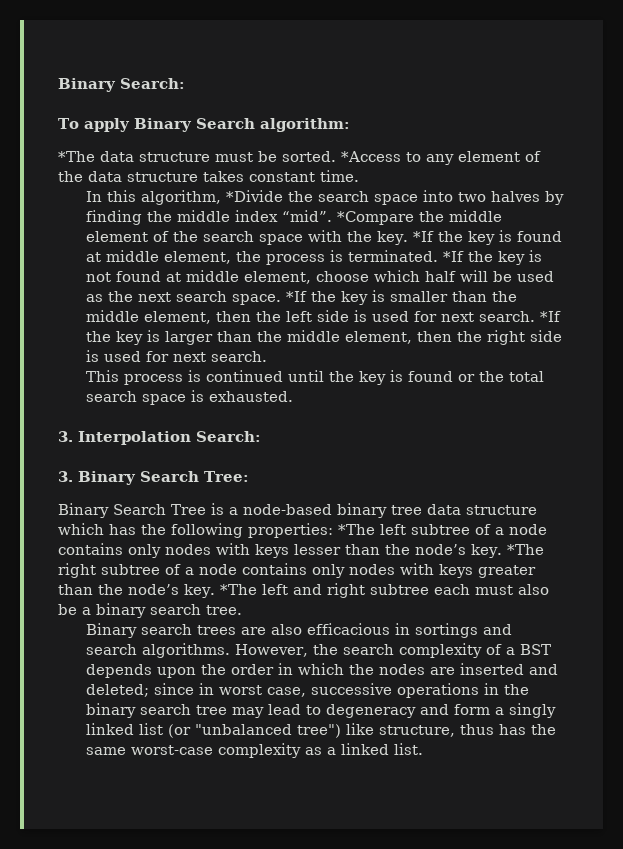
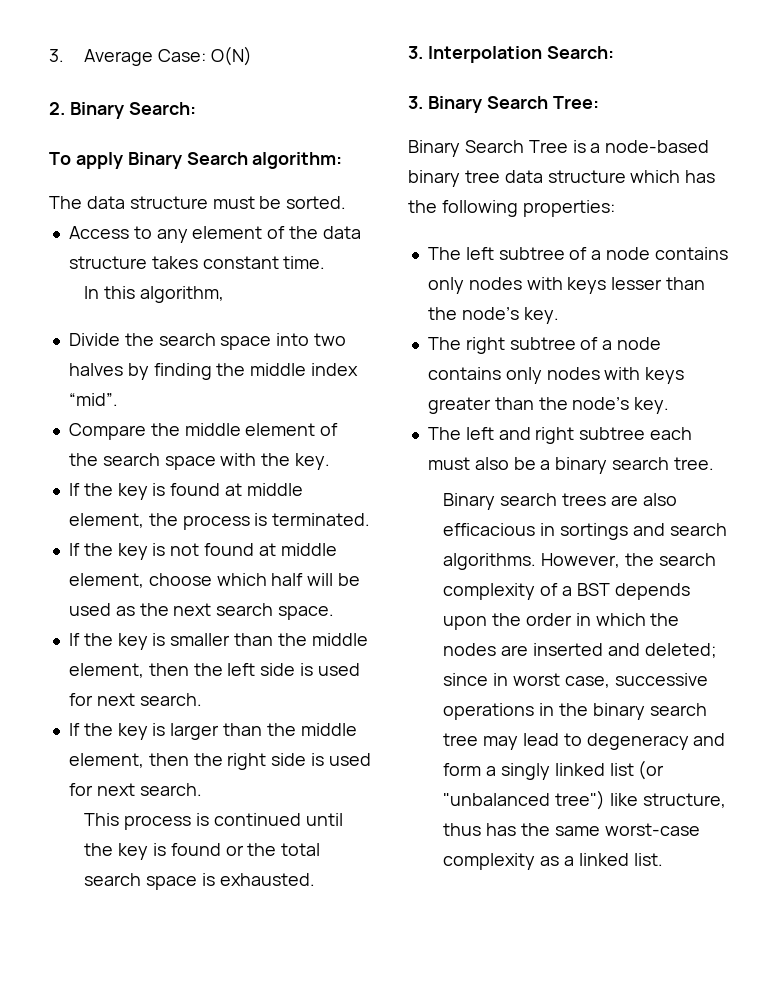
(58, 85) none -> [49,46,252,66] [49,102,65,115] 3. Average Case: O(N) // 2.
[58,151,95,162] *The -> [49,196,82,209] The
[341,151,401,162] *Access -> [68,226,129,239] // Access
[225,190,283,202] *Divide -> [68,333,120,346] // Divide
[336,211,414,225] *Compare -> [68,423,146,440] // Compare
[412,231,434,242] *If -> [68,483,80,496] // If
[442,251,464,262] *If -> [68,543,80,556] // If
[285,291,307,302] *If -> [68,633,80,646] // If
[539,311,561,322] *If -> [68,723,80,736] // If
[338,524,375,535] *The -> [427,247,461,260] // The
[506,544,544,555] *The -> [427,337,461,350] // The
[219,584,257,595] *The -> [427,427,461,440] // The

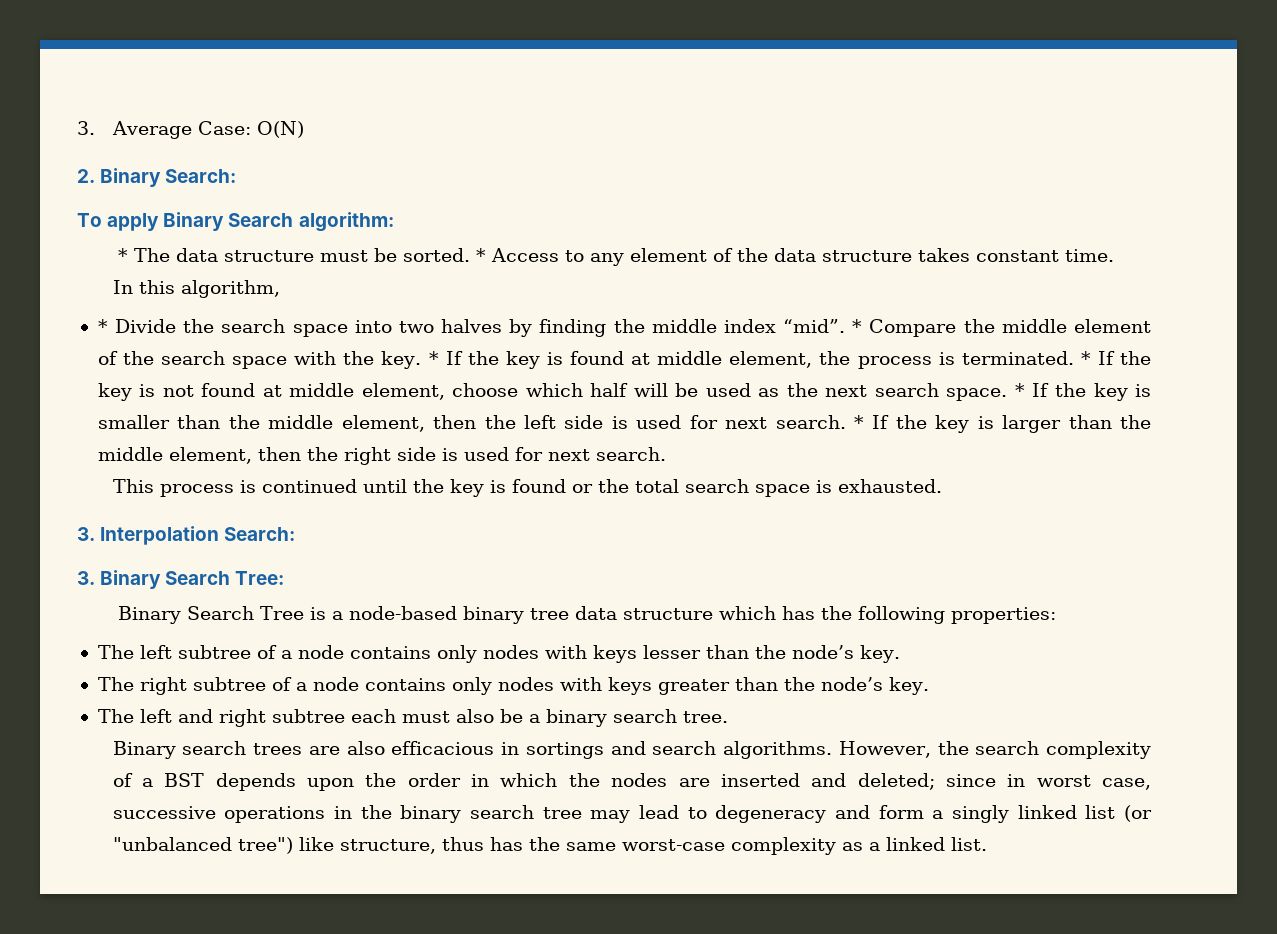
(343, 160) none -> [117,248,128,262] *
(347, 202) // -> [475,248,486,262] *
(224, 294) none -> [97,319,108,333] *
(118, 399) // -> [852,319,863,333] *
(331, 461) // -> [428,351,439,365] *
(371, 519) // -> [1080,351,1091,365] *
(335, 613) // -> [1014,383,1025,397] *
(202, 699) // -> [853,415,864,429] *

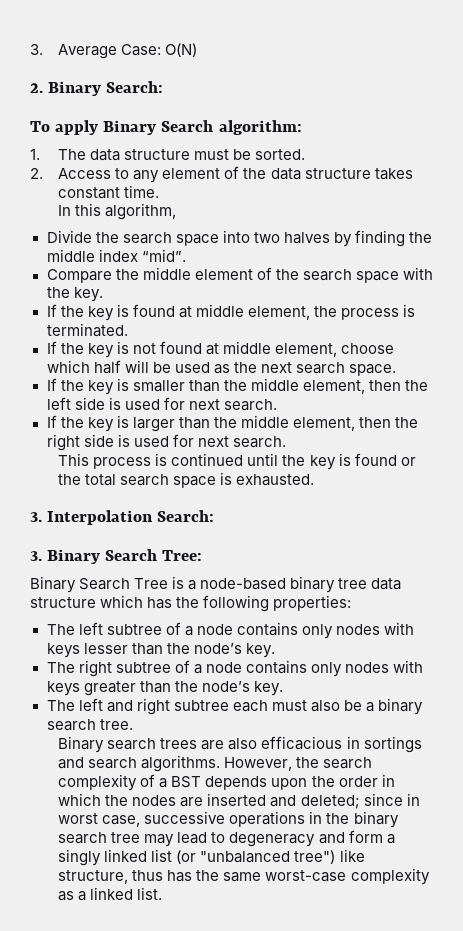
[117,248,128,262] * -> [30,149,40,160] 1.
[475,248,486,262] * -> [30,168,43,179] // 2.
[97,319,108,333] * -> (177, 211) none
[852,319,863,333] * -> (186, 255) //
[428,351,439,365] * -> (103, 294) //
[1080,351,1091,365] * -> (128, 330) //
[1014,383,1025,397] * -> (396, 370) //
[853,415,864,429] * -> (277, 405) //

